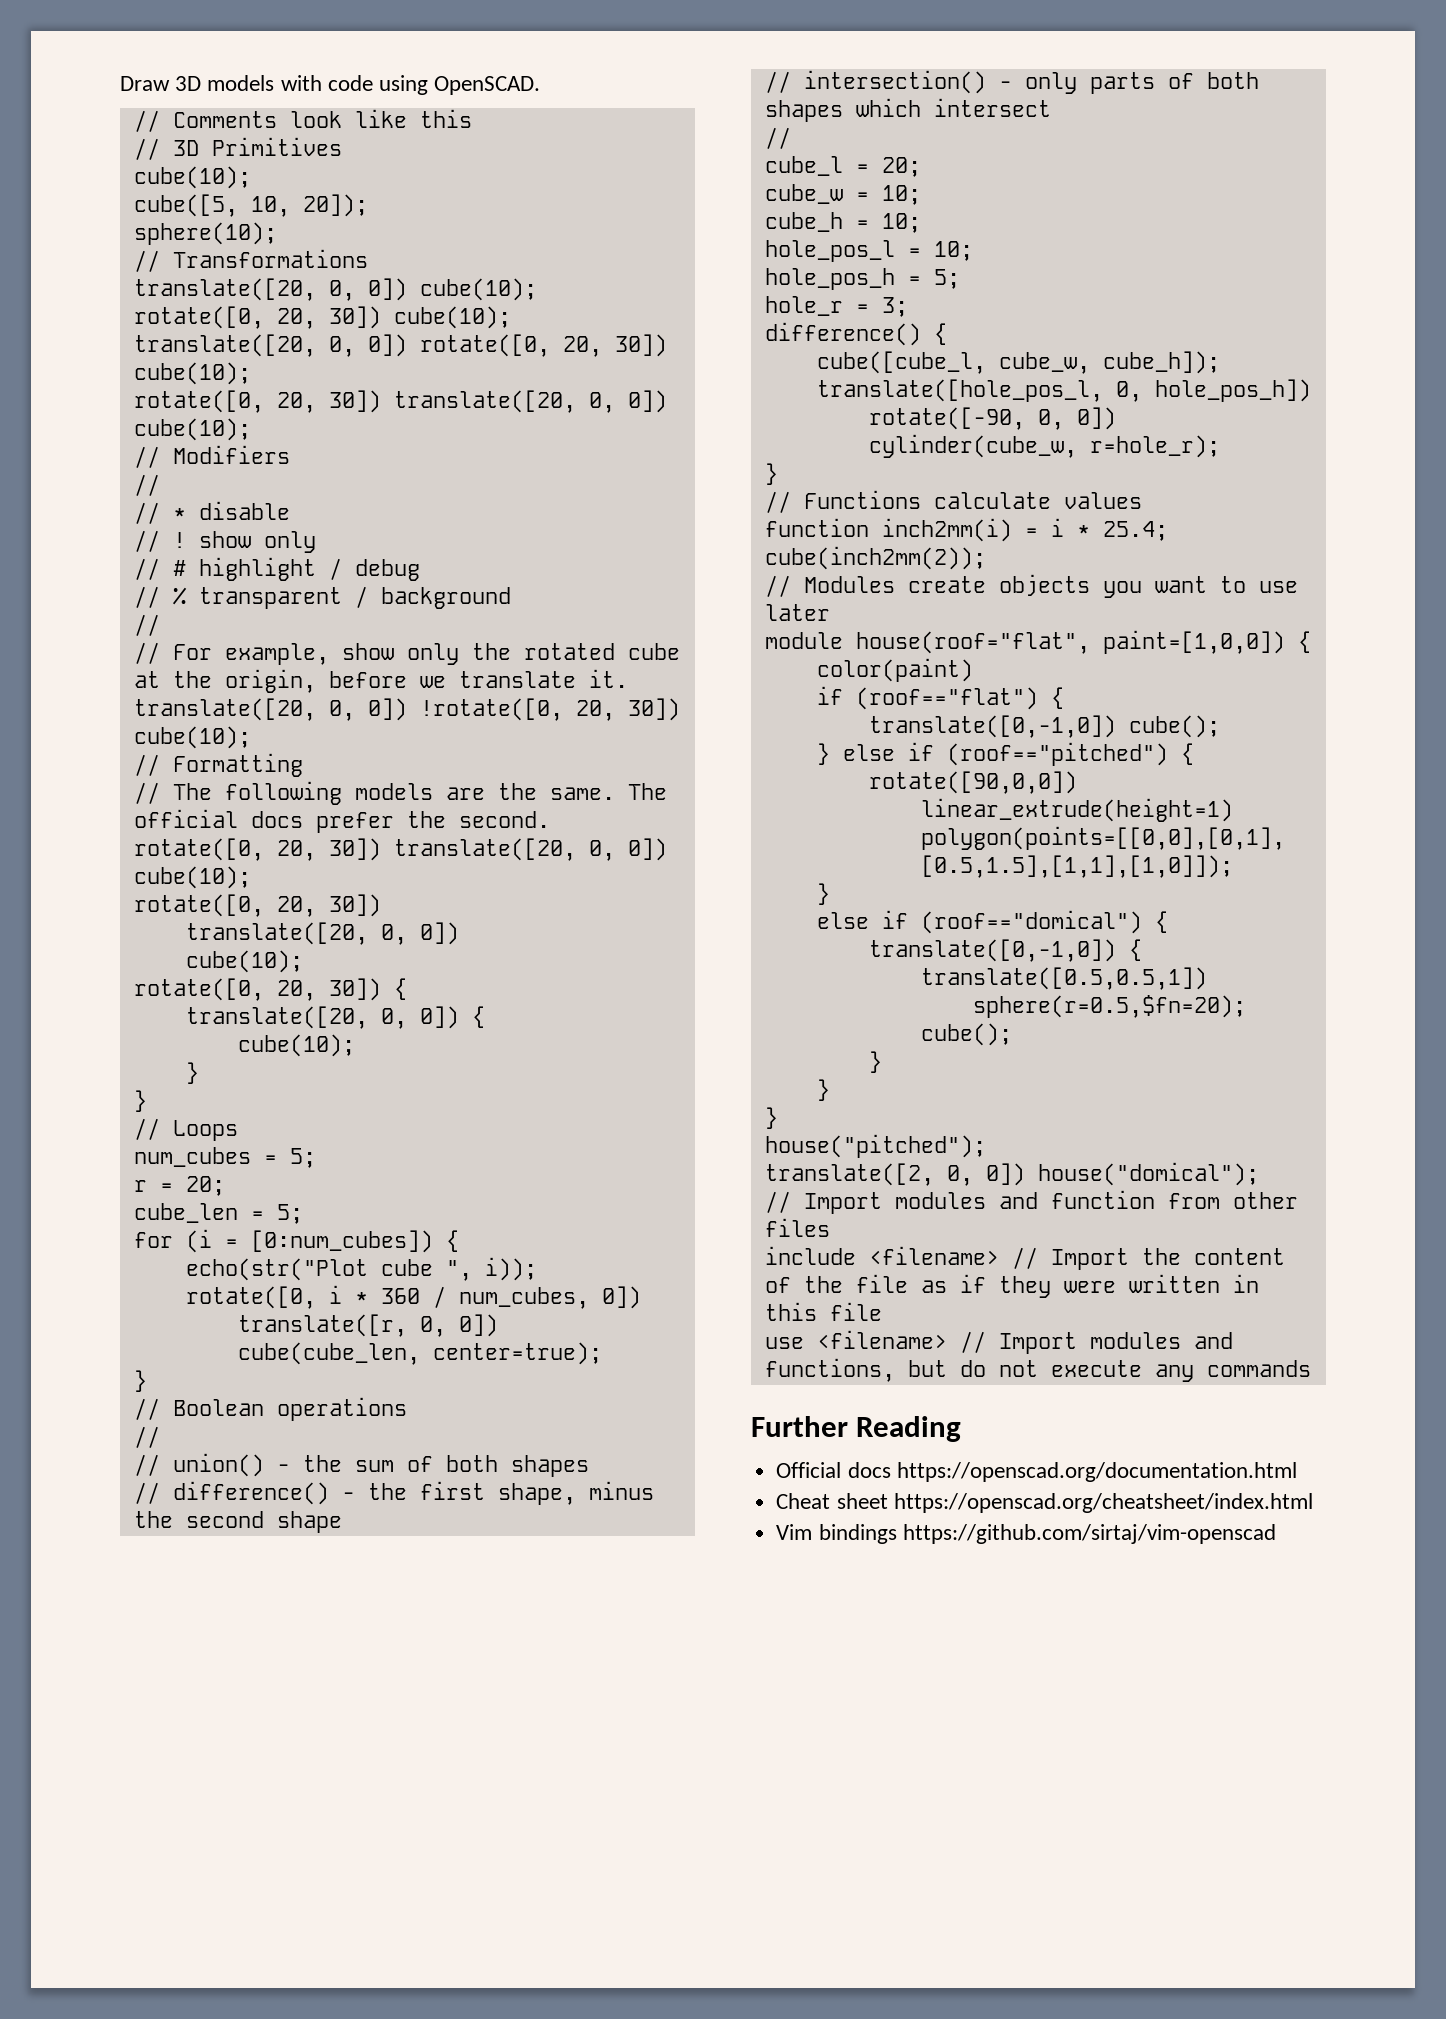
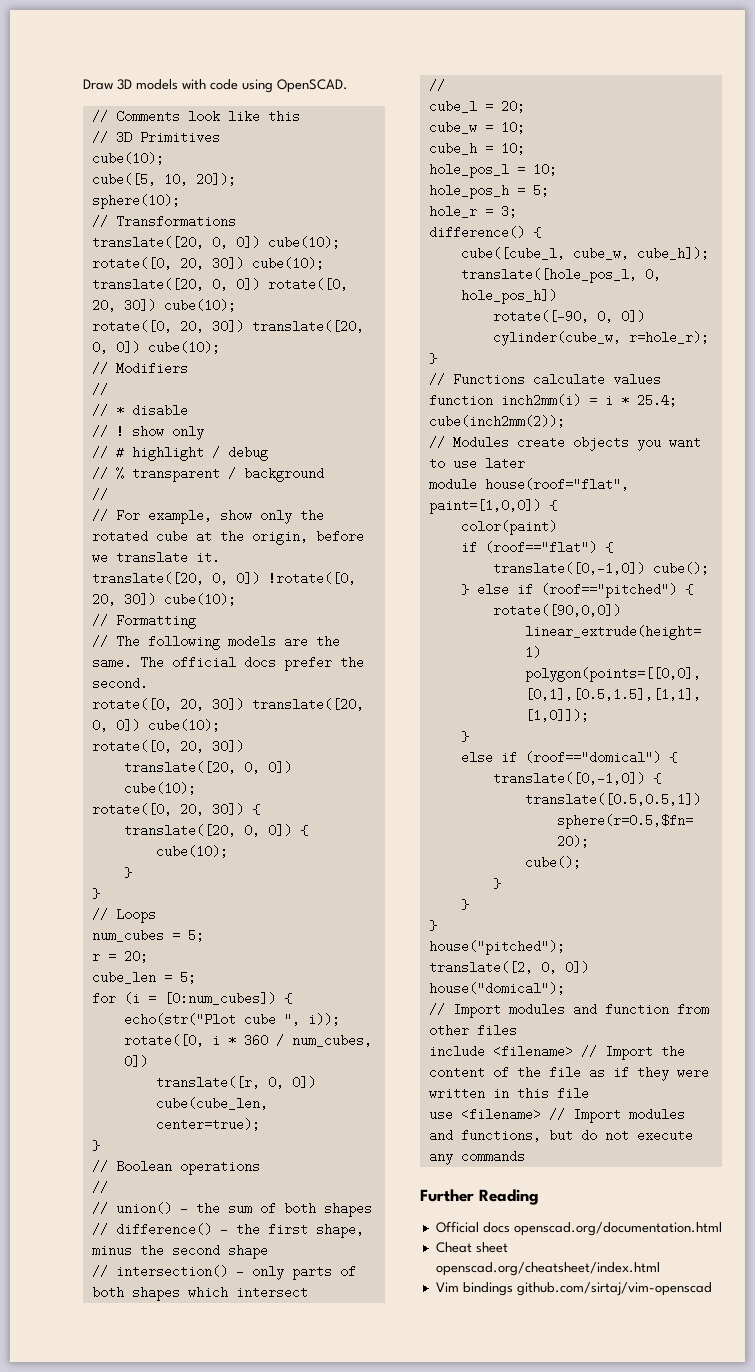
[896,1462,1297,1482] https://openscad.org/documentation.html -> [513,1222,722,1236] openscad.org/documentation.html
[893,1493,1313,1513] https://openscad.org/cheatsheet/index.html -> [435,1262,660,1276] openscad.org/cheatsheet/index.html
[902,1524,1276,1544] https://github.com/sirtaj/vim-openscad -> [516,1282,712,1296] github.com/sirtaj/vim-openscad

